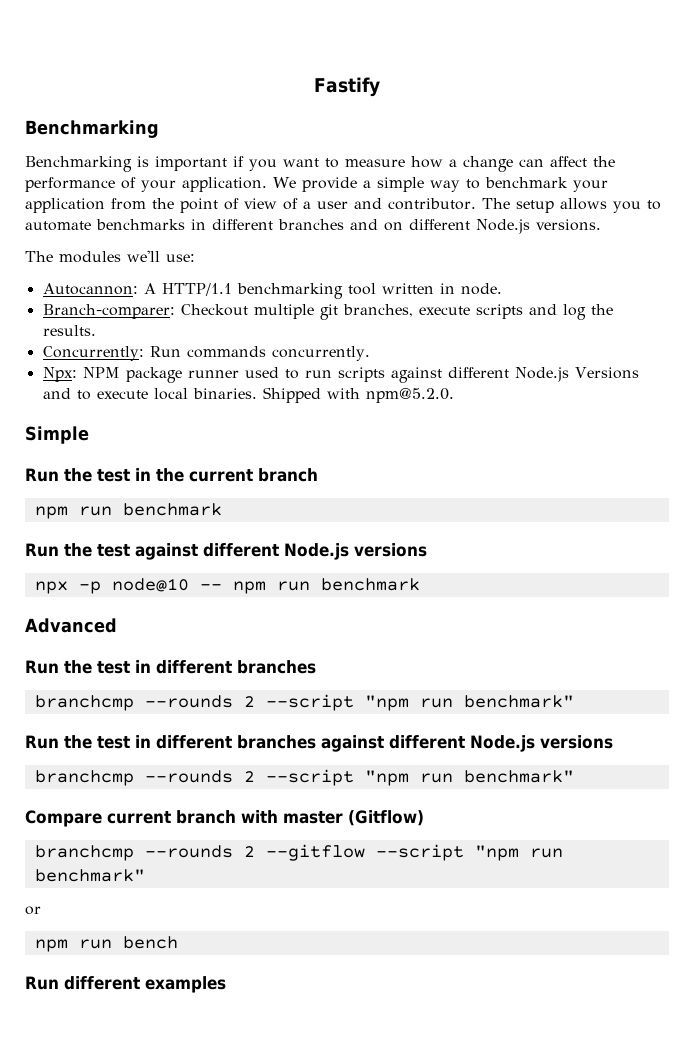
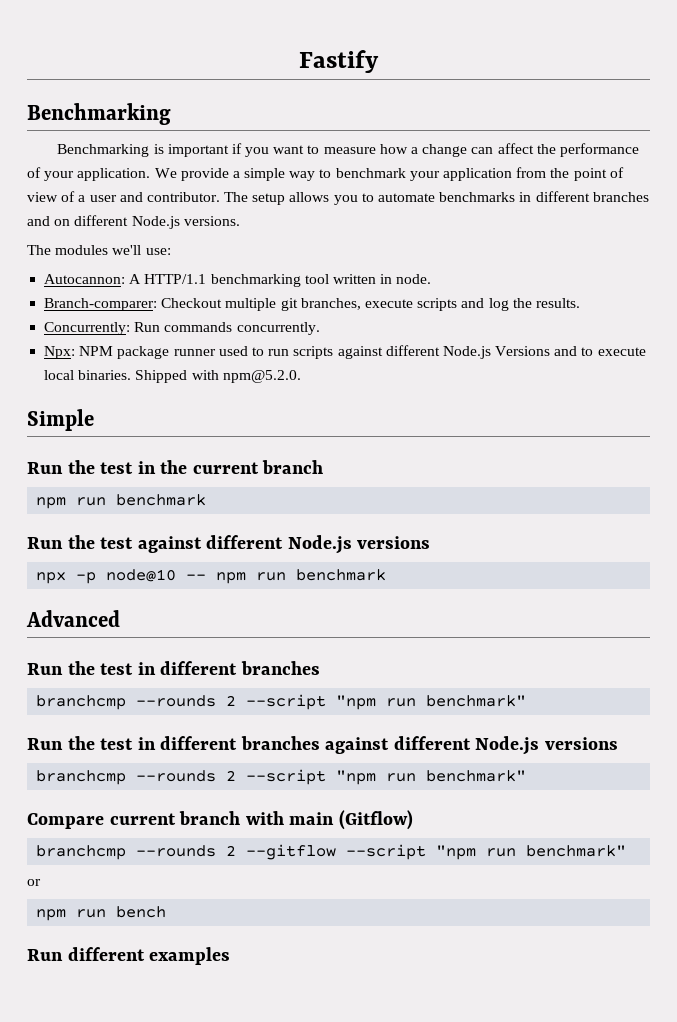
[283,811,343,824] master -> [289,812,335,825] main

